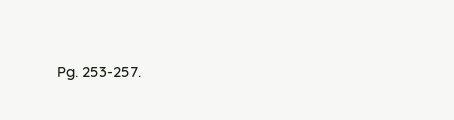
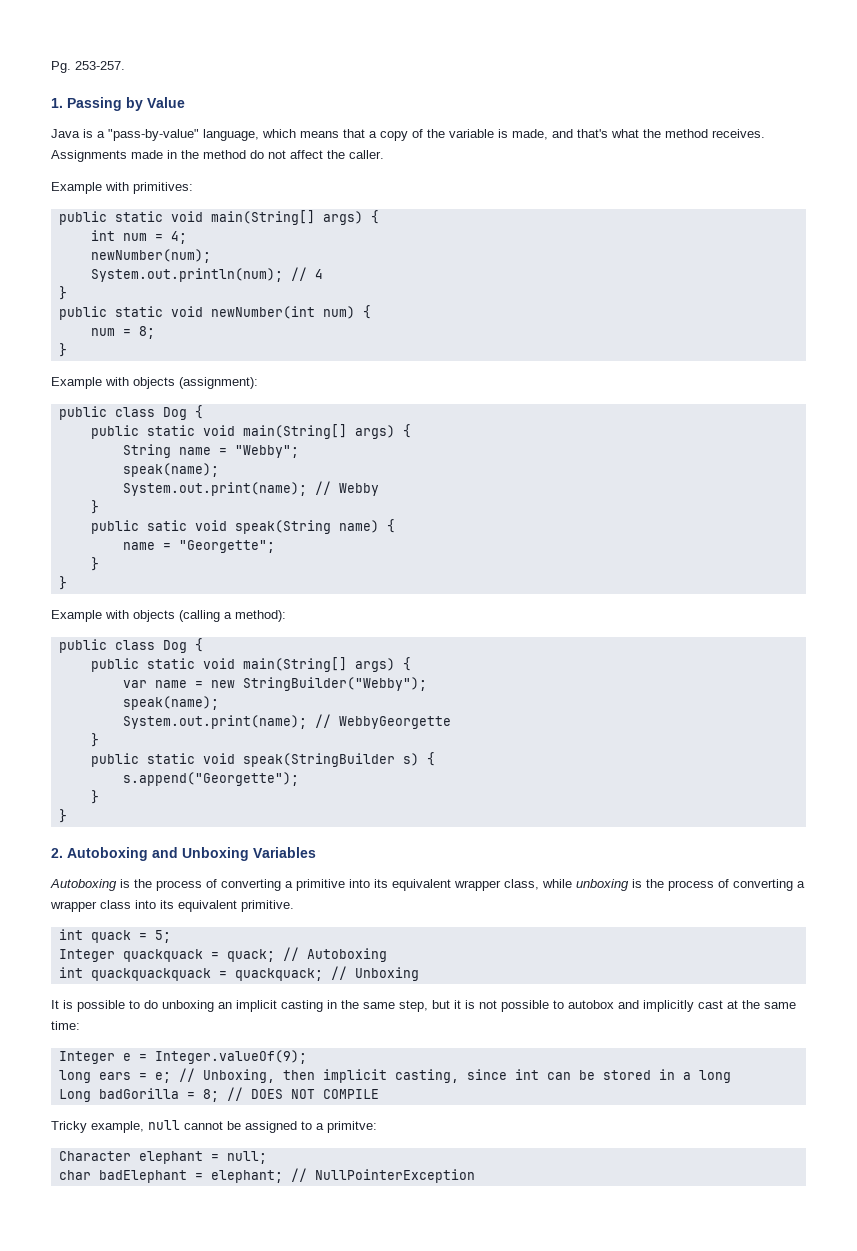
(142, 72) none -> [51,97,185,111] [51,129,765,141] [51,150,384,162] [51,182,193,194] [58,210,379,225] [90,230,187,244] [90,249,211,263] [90,267,323,282] [58,286,67,300] [58,305,371,320] [90,326,155,339] [58,343,67,357] [51,377,258,389] [58,405,203,420] [90,424,411,439] [122,444,299,458] [122,463,219,477] [122,481,379,496] [90,500,99,514] [90,519,395,534] [122,540,275,553] [90,557,99,571] [58,576,67,590] [51,610,286,622] [58,638,203,653] [90,657,411,672] [122,677,427,691] [122,696,219,710] [122,714,451,729] [90,733,99,747] [90,752,435,767] [122,772,299,786] [90,790,99,804] [58,809,67,823] [51,847,316,861] [50,879,805,891] [50,900,294,912] [58,929,171,943] [58,947,387,962] [58,966,419,981] [51,1000,796,1012] [51,1021,80,1030] [58,1050,307,1064] [58,1068,731,1083] [58,1087,379,1102] [51,1120,377,1133] [58,1151,267,1164] [58,1168,475,1183] // 1. Passing by Value // Java is a "pass-by-value" language, which means that a copy of the variable is made, and that's what the method receives. Assignments made in the method do not affect the caller. // Example with primitives: // public static void main(String[] args) { // int num = 4; // newNumber(num); // System.out.println(num); // 4 // } // public static void newNumber(int num) { // num = 8; // } // Example with objects (assignment): // public class Dog { // public static void main(String[] args) { // String name = "Webby"; // speak(name); // System.out.print(name); // Webby // } // public satic void speak(String name) { // name = "Georgette"; // } // } // Example with objects (calling a method): // public class Dog { // public static void main(String[] args) { // var name = new StringBuilder("Webby"); // speak(name); // System.out.print(name); // WebbyGeorgette // } // public static void speak(StringBuilder s) { // s.append("Georgette"); // } // } // 2. Autoboxing and Unboxing Variables // Autoboxing is the process of converting a primitive into its equivalent wrapper class, while unboxing is the process of converting a wrapper class into its equivalent primitive. // int quack = 5; // Integer quackquack = quack; // Autoboxing // int quackquackquack = quackquack; // Unboxing // It is possible to do unboxing an implicit casting in the same step, but it is not possible to autobox and implicitly cast at the same time: // Integer e = Integer.valueOf(9); // long ears = e; // Unboxing, then implicit casting, since int can be stored in a long // Long badGorilla = 8; // DOES NOT COMPILE // Tricky example, null cannot be assigned to a primitve: // Character elephant = null; // char badElephant = elephant; // NullPointerException

